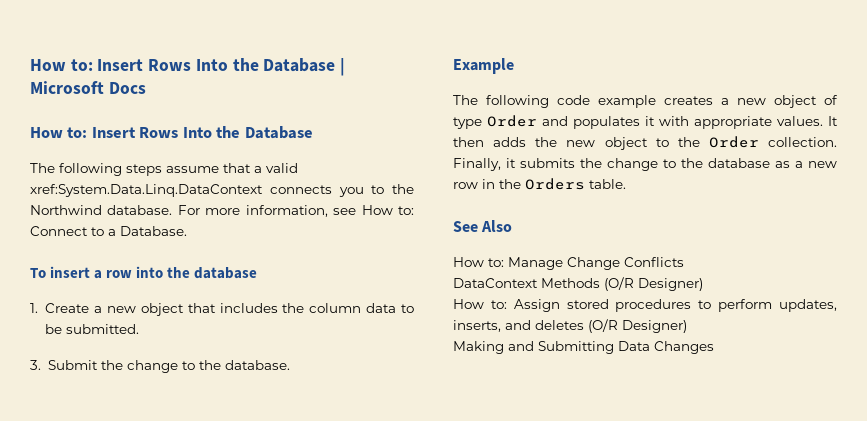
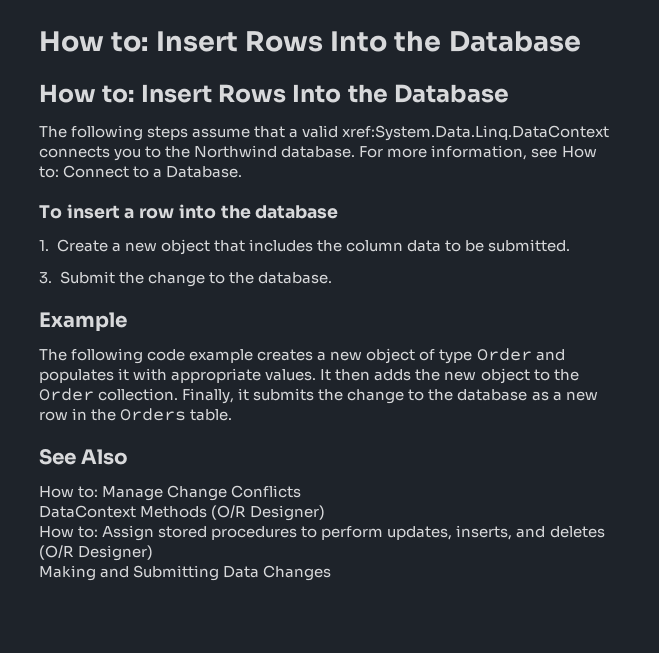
[30,58,346,76] [30,81,146,94] How to: Insert Rows Into the Database | Microsoft Docs -> [39,31,581,52] How to: Insert Rows Into the Database

